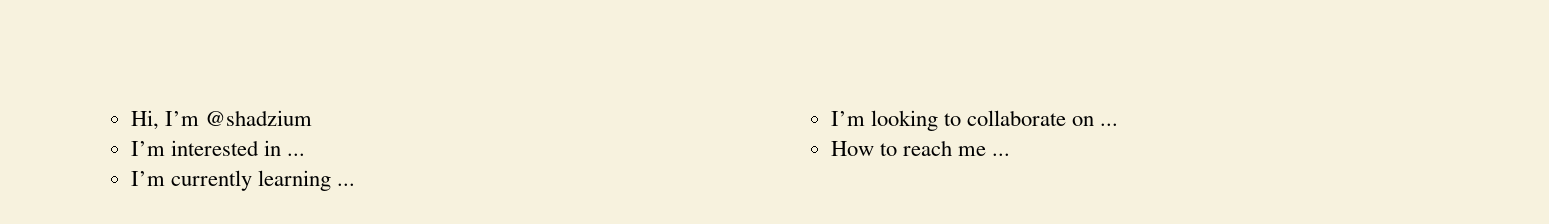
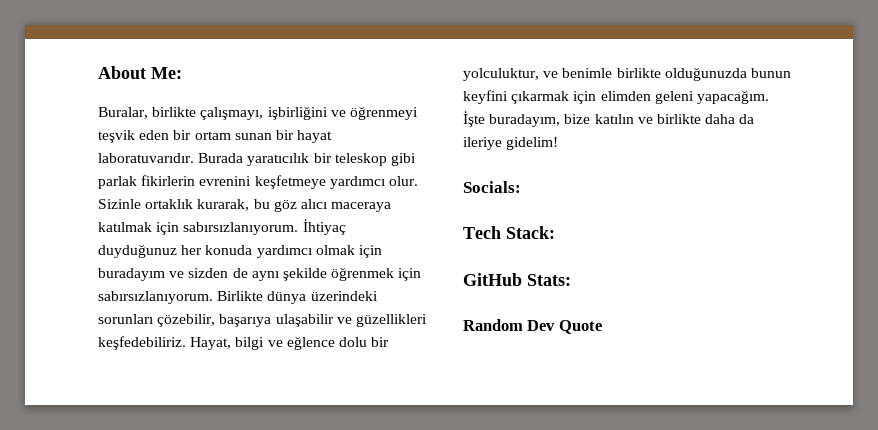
[130,110,312,130] [130,140,305,156] [130,170,355,191] [830,110,1119,131] [830,140,1011,156] Hi, I’m @shadzium // I’m interested in ... // I’m currently learning ... // I’m looking to collaborate on ... // How to reach me ... -> [98,66,182,79] [98,106,418,120] [98,130,333,143] [98,153,416,166] [98,175,418,189] [98,199,392,212] [98,219,346,235] [98,244,382,258] [98,267,422,281] [98,291,378,304] [98,314,427,327] [98,336,390,350] [463,67,791,81] [463,90,769,104] [463,111,755,127] [463,137,559,150] [463,181,521,193] [463,226,555,239] [463,273,571,286] [463,319,602,334] About Me: // Buralar, birlikte çalışmayı, işbirliğini ve öğrenmeyi teşvik eden bir ortam sunan bir hayat laboratuvarıdır. Burada yaratıcılık bir teleskop gibi parlak fikirlerin evrenini keşfetmeye yardımcı olur. Sizinle ortaklık kurarak, bu göz alıcı maceraya katılmak için sabırsızlanıyorum. İhtiyaç duyduğunuz her konuda yardımcı olmak için buradayım ve sizden de aynı şekilde öğrenmek için sabırsızlanıyorum. Birlikte dünya üzerindeki sorunları çözebilir, başarıya ulaşabilir ve güzellikleri keşfedebiliriz. Hayat, bilgi ve eğlence dolu bir yolculuktur, ve benimle birlikte olduğunuzda bunun keyfini çıkarmak için elimden geleni yapacağım. İşte buradayım, bize katılın ve birlikte daha da ileriye gidelim! // Socials: // Tech Stack: // GitHub Stats: // Random Dev Quote

